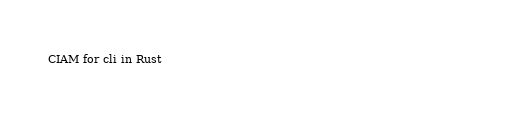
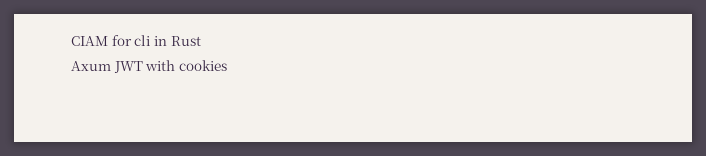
(162, 59) none -> [71,60,227,73] // Axum JWT with cookies

